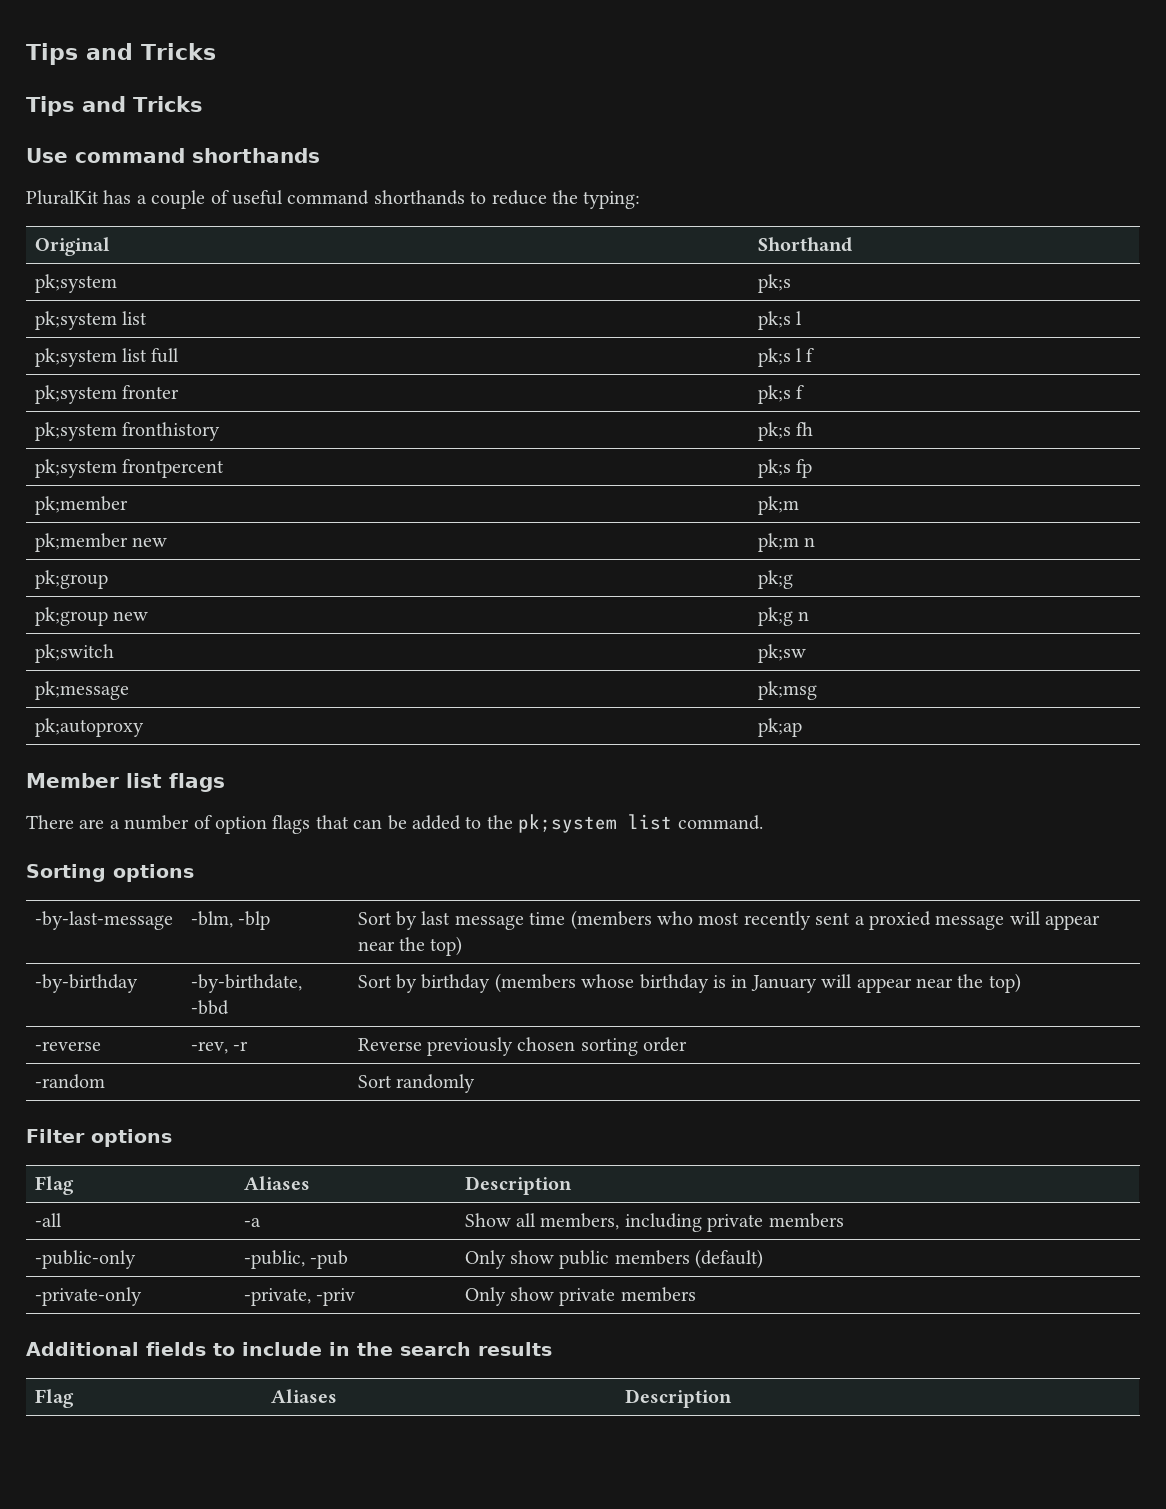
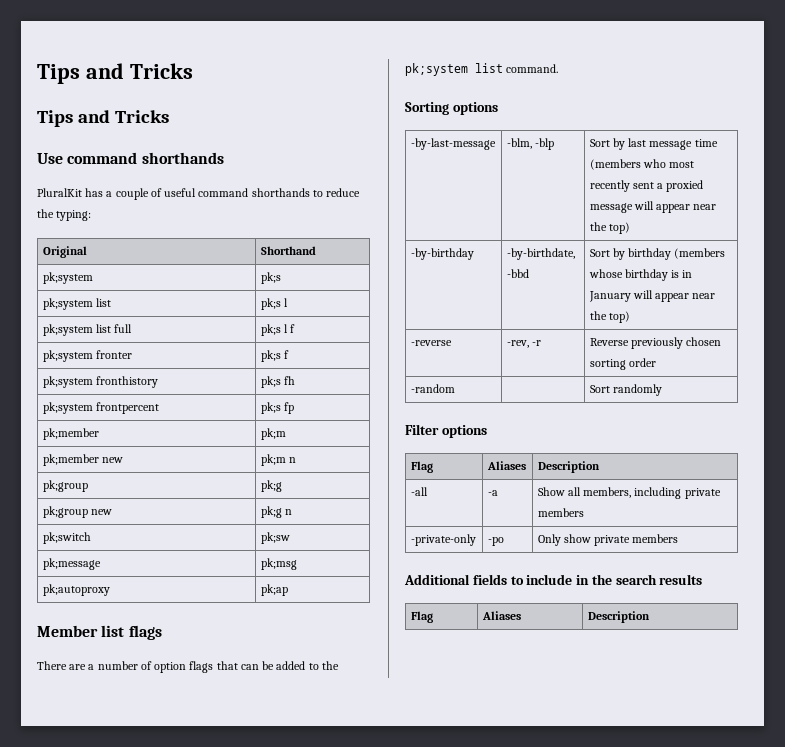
[34,1250,136,1269] [243,1250,349,1269] [464,1249,764,1269] // -public-only | -public, -pub | Only show public members (default) -> (584, 512) none
[243,1288,356,1306] -private, -priv -> [487,537,504,546] -po

